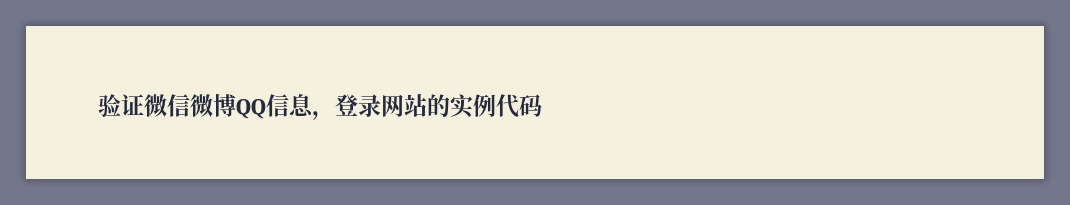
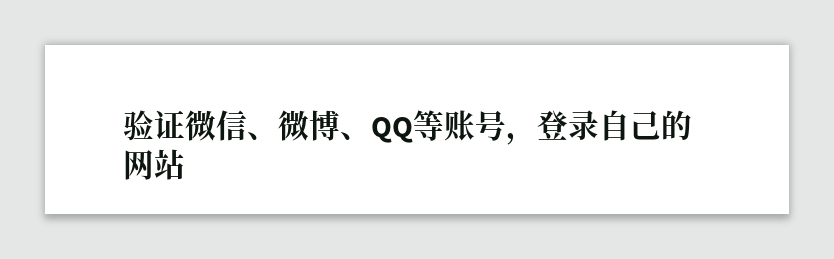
[190,94,542,120] 微博QQ信息，登录网站的实例代码 -> [247,110,692,145] [123,149,185,180] 、微博、QQ等账号，登录自己的网站

